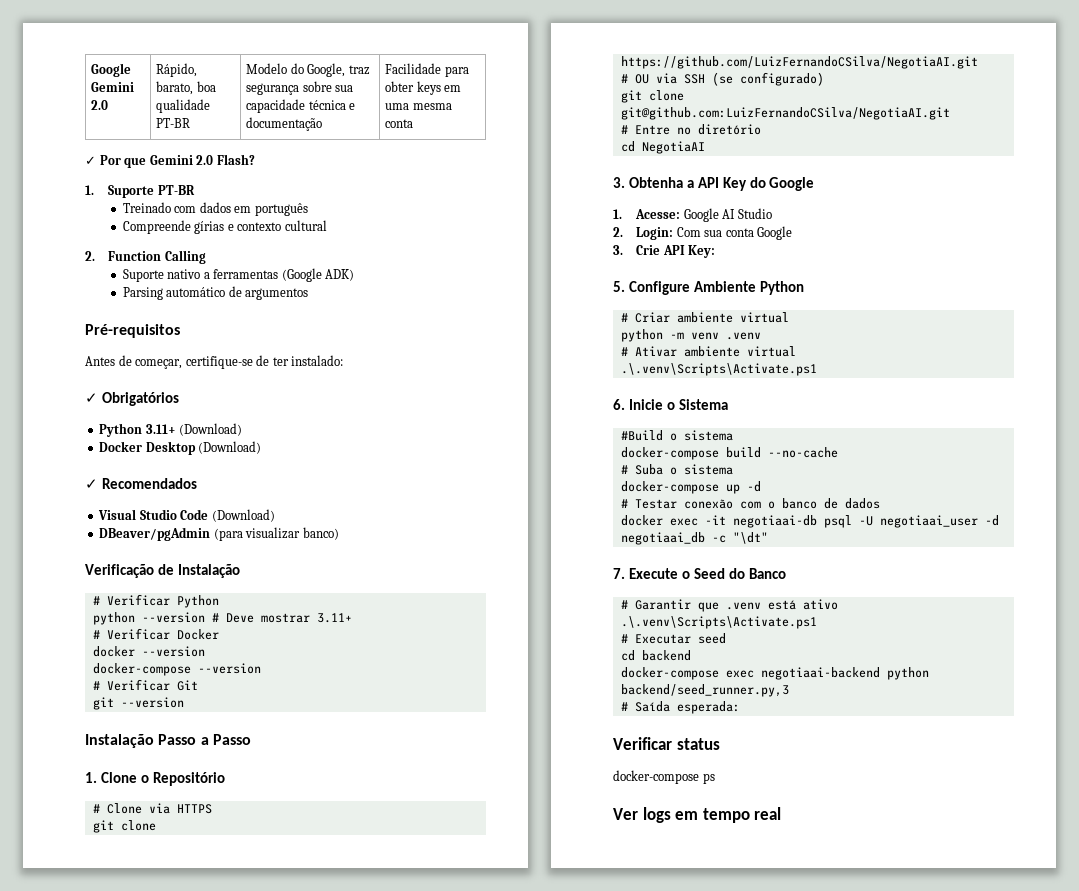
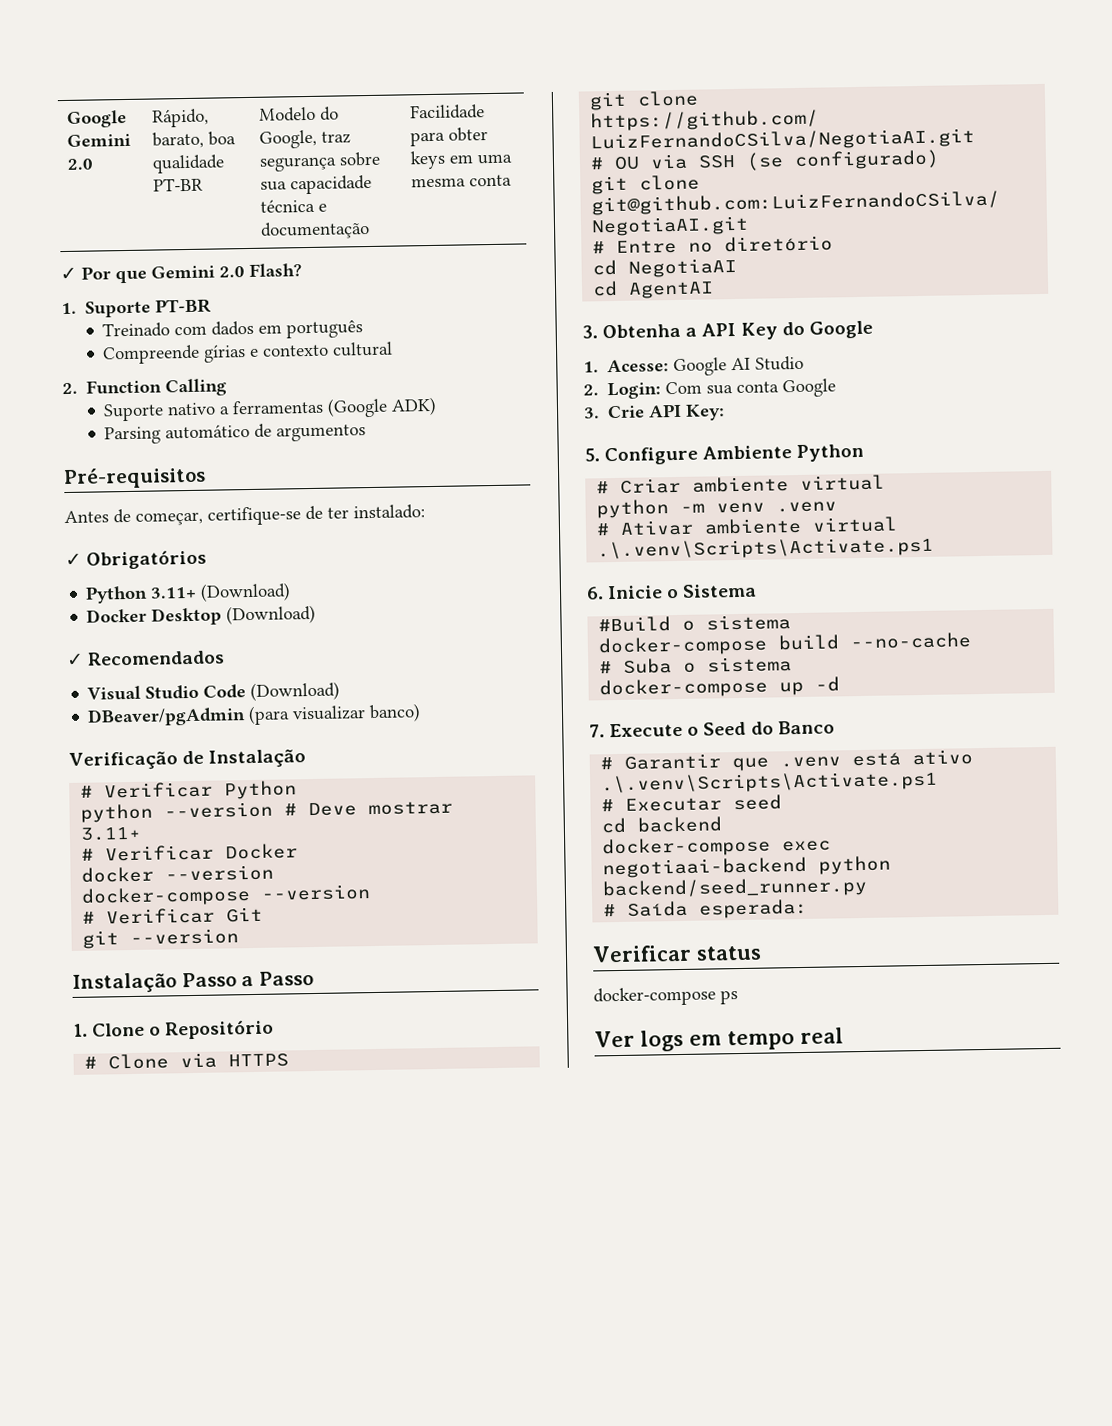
(705, 147) none -> [592,280,715,299] // cd AgentAI
[620,498,880,509] [620,515,999,528] [620,532,768,545] // # Testar conexão com o banco de dados // docker exec -it negotiaai-db psql -U negotiaai_user -d negotiaai_db -c "\dt" -> (841, 684) none
[620,684,789,697] backend/seed_runner.py,3 -> [602,876,869,900] backend/seed_runner.py

